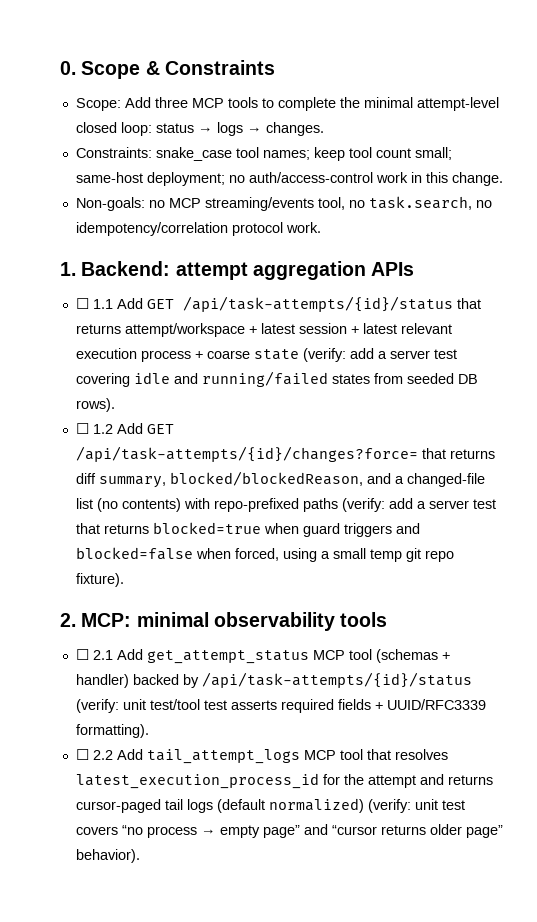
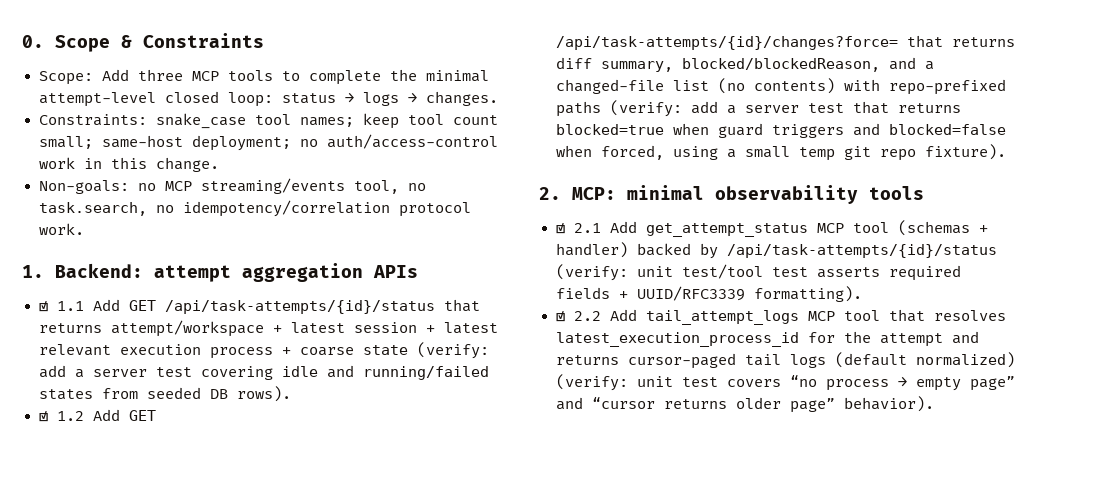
[75,298,89,309] ☐ -> [38,301,48,312] ☑
[75,423,89,434] ☐ -> [38,411,48,422] ☑
[75,649,89,660] ☐ -> [555,223,565,234] ☑
[75,749,89,760] ☐ -> [555,311,565,322] ☑

